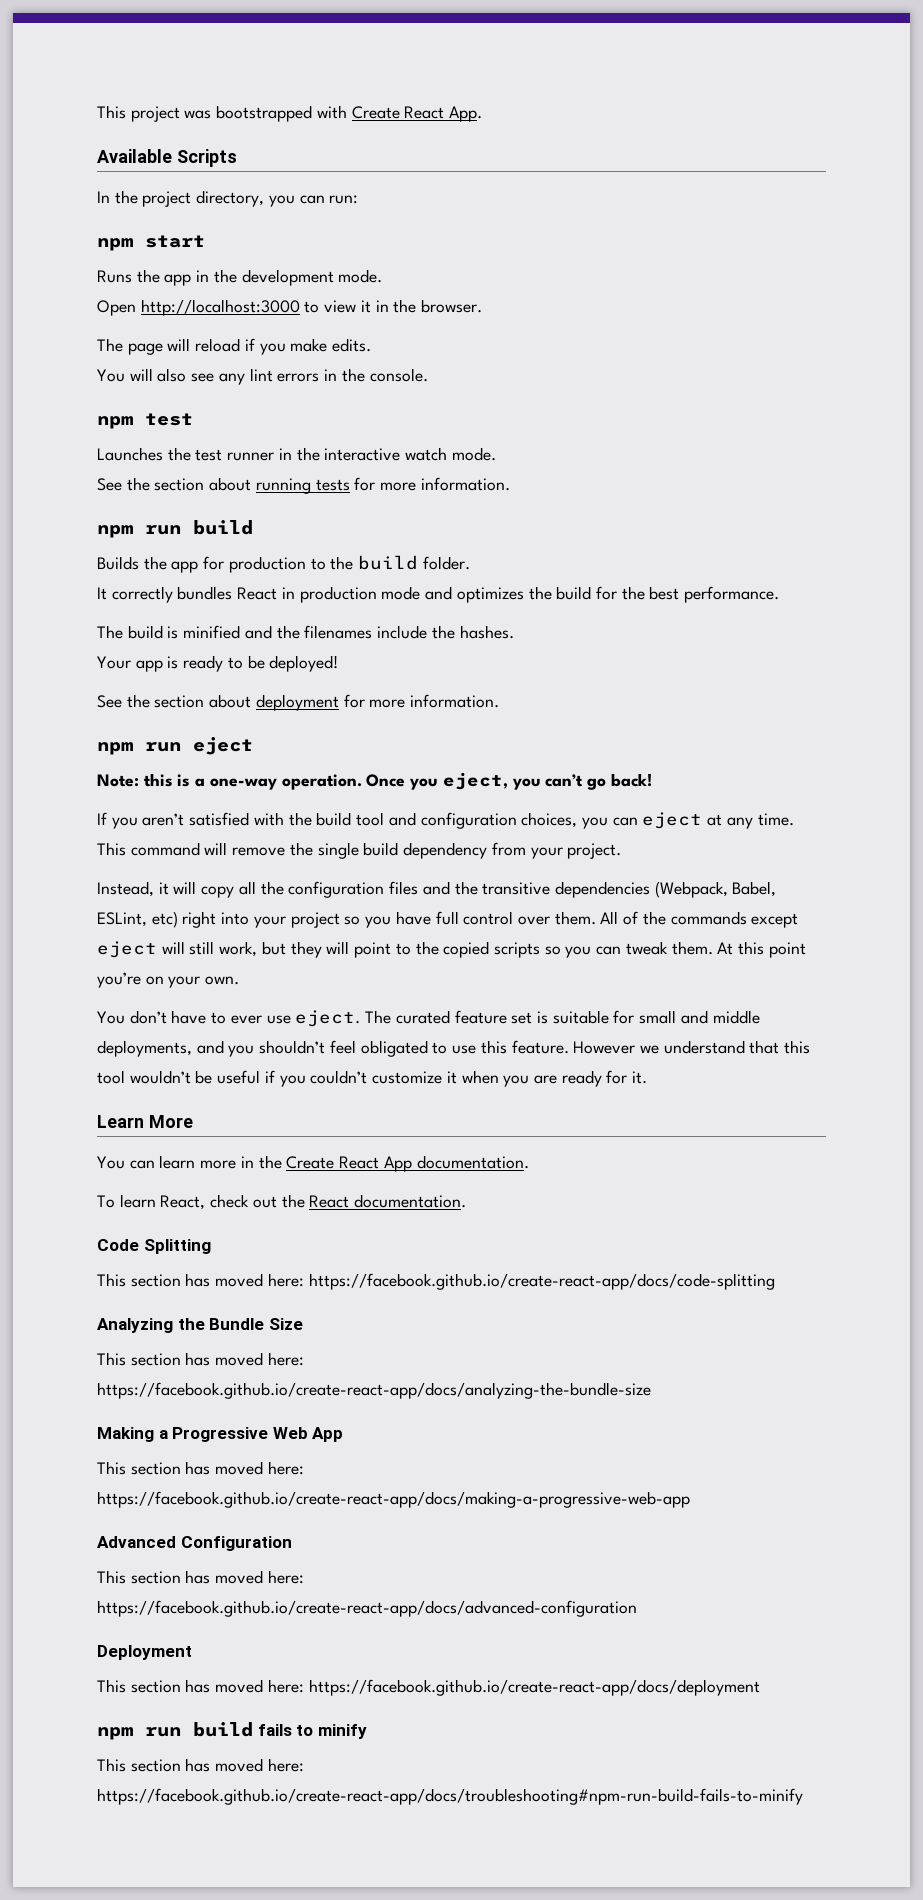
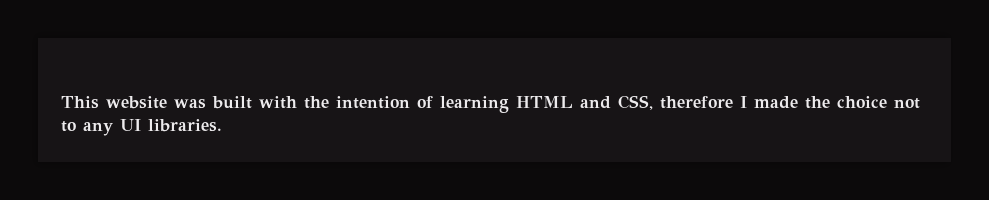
[97,105,483,122] [97,149,237,167] [97,190,359,207] [97,235,205,251] [97,269,383,286] [97,299,483,316] [97,338,372,355] [97,368,428,385] [97,413,193,429] [97,447,496,461] [97,477,510,494] [97,520,253,538] [97,555,470,573] [97,586,780,603] [97,625,514,639] [97,655,339,672] [97,694,500,711] [97,737,253,755] [97,772,652,790] [97,812,794,829] [97,842,622,859] [97,881,777,898] [97,911,799,928] [97,941,806,958] [97,972,240,988] [97,1010,760,1027] [97,1040,811,1057] [97,1070,648,1087] [97,1115,193,1128] [97,1155,529,1172] [97,1194,467,1210] [97,1239,211,1254] [97,1273,775,1290] [97,1318,303,1333] [97,1352,304,1366] [97,1382,651,1399] [97,1427,344,1442] [97,1461,304,1475] [97,1491,690,1508] [97,1536,292,1551] [97,1570,304,1584] [97,1600,637,1617] [97,1645,192,1660] [97,1679,760,1696] [97,1722,367,1740] [97,1758,304,1772] [97,1788,803,1805] This project was bootstrapped with Create React App. // Available Scripts // In the project directory, you can run: // npm start // Runs the app in the development mode. // Open http://localhost:3000 to view it in the browser. // The page will reload if you make edits. // You will also see any lint errors in the console. // npm test // Launches the test runner in the interactive watch mode. // See the section about running tests for more information. // npm run build // Builds the app for production to the build folder. // It correctly bundles React in production mode and optimizes the build for the best performance. // The build is minified and the filenames include the hashes. // Your app is ready to be deployed! // See the section about deployment for more information. // npm run eject // Note: this is a one-way operation. Once you eject, you can’t go back! // If you aren’t satisfied with the build tool and configuration choices, you can eject at any time. This command will remove the single build dependency from your project. // Instead, it will copy all the configuration files and the transitive dependencies (Webpack, Babel, ESLint, etc) right into your project so you have full control over them. All of the commands except eject will still work, but they will point to the copied scripts so you can tweak them. At this point you’re on your own. // You don’t have to ever use eject. The curated feature set is suitable for small and middle deployments, and you shouldn’t feel obligated to use this feature. However we understand that this tool wouldn’t be useful if you couldn’t customize it when you are ready for it. // Learn More // You can learn more in the Create React App documentation. // To learn React, check out the React documentation. // Code Splitting // This section has moved here: https://facebook.github.io/create-react-app/docs/code-splitting // Analyzing the Bundle Size // This section has moved here: https://facebook.github.io/create-react-app/docs/analyzing-the-bundle-size // Making a Progressive Web App // This section has moved here: https://facebook.github.io/create-react-app/docs/making-a-progressive-web-app // Advanced Configuration // This section has moved here: https://facebook.github.io/create-react-app/docs/advanced-configuration // Deployment // This section has moved here: https://facebook.github.io/create-react-app/docs/deployment // npm run build fails to minify // This section has moved here: https://facebook.github.io/create-react-app/docs/troubleshooting#npm-run-build-fails-to-minify -> [61,95,920,113] [61,119,222,136] This website was built with the intention of learning HTML and CSS, therefore I made the choice not to any UI libraries.

